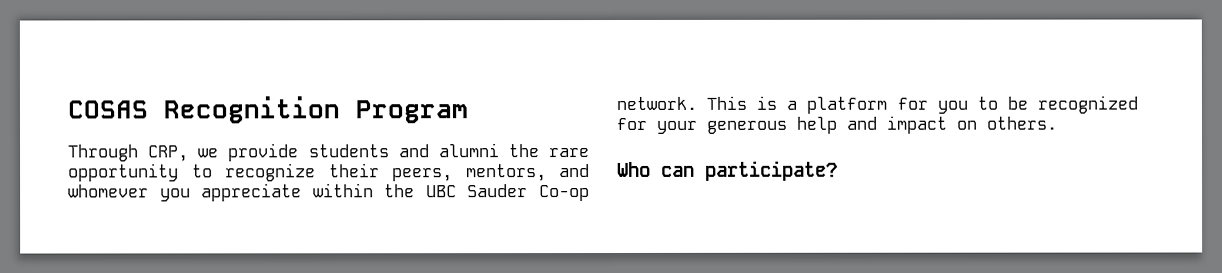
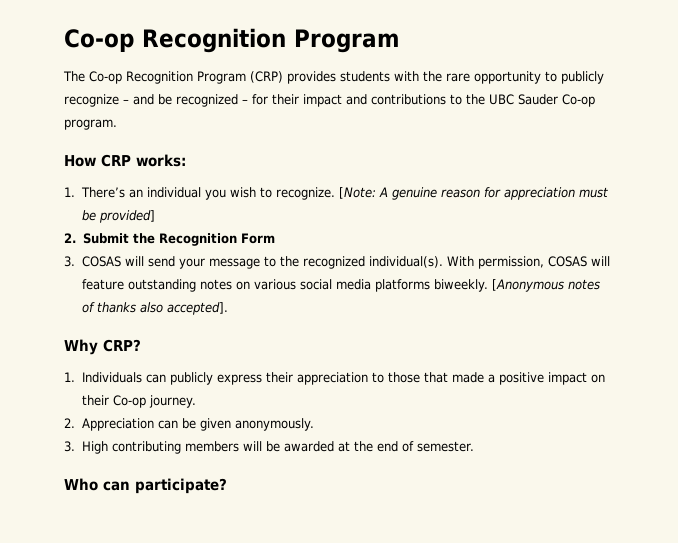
[67,100,148,119] COSAS -> [64,29,134,52] Co-op
[68,143,590,162] [68,163,590,182] [68,183,590,202] [616,95,1138,114] [616,115,1057,134] Through CRP, we provide students and alumni the rare opportunity to recognize their peers, mentors, and whomever you appreciate within the UBC Sauder Co-op network. This is a platform for you to be recognized for your generous help and impact on others. -> [63,71,604,84] [64,94,595,107] [64,119,117,130] [64,154,186,167] [64,187,608,200] [81,210,155,223] [64,233,275,246] [64,256,610,269] [81,279,601,292] [81,302,228,315] [64,339,141,355] [64,372,605,385] [81,395,197,408] [64,418,315,431] [64,441,475,454] The Co-op Recognition Program (CRP) provides students with the rare opportunity to publicly recognize – and be recognized – for their impact and contributions to the UBC Sauder Co-op program. // How CRP works: // 1. There’s an individual you wish to recognize. [Note: A genuine reason for appreciation must be provided] // 2. Submit the Recognition Form // 3. COSAS will send your message to the recognized individual(s). With permission, COSAS will feature outstanding notes on various social media platforms biweekly. [Anonymous notes of thanks also accepted]. // Why CRP? // 1. Individuals can publicly express their appreciation to those that made a positive impact on their Co-op journey. // 2. Appreciation can be given anonymously. // 3. High contributing members will be awarded at the end of semester.

